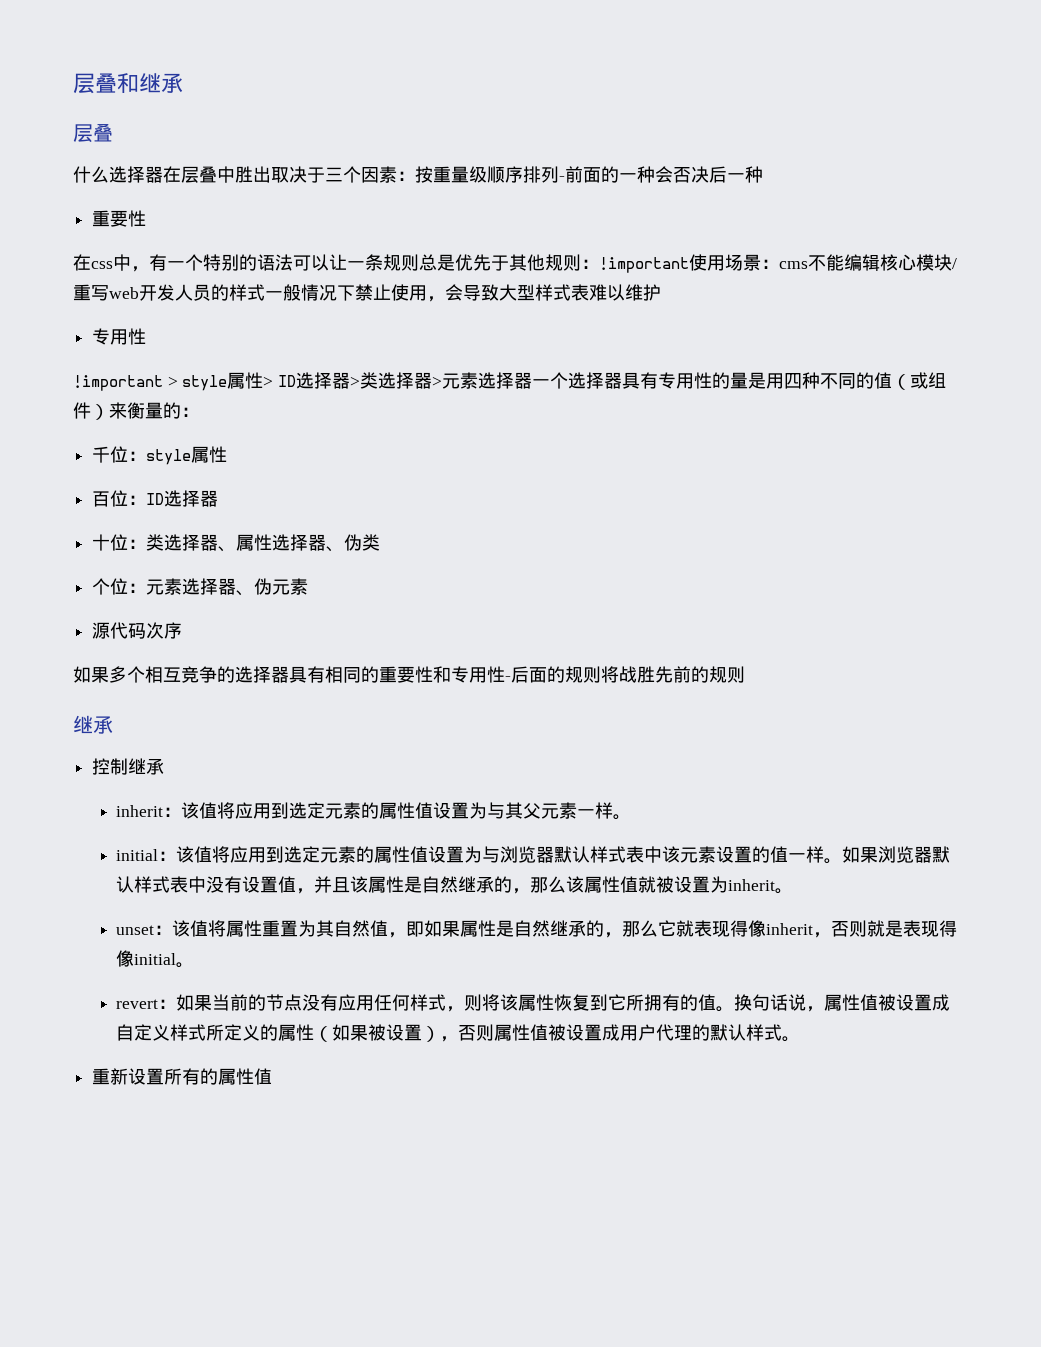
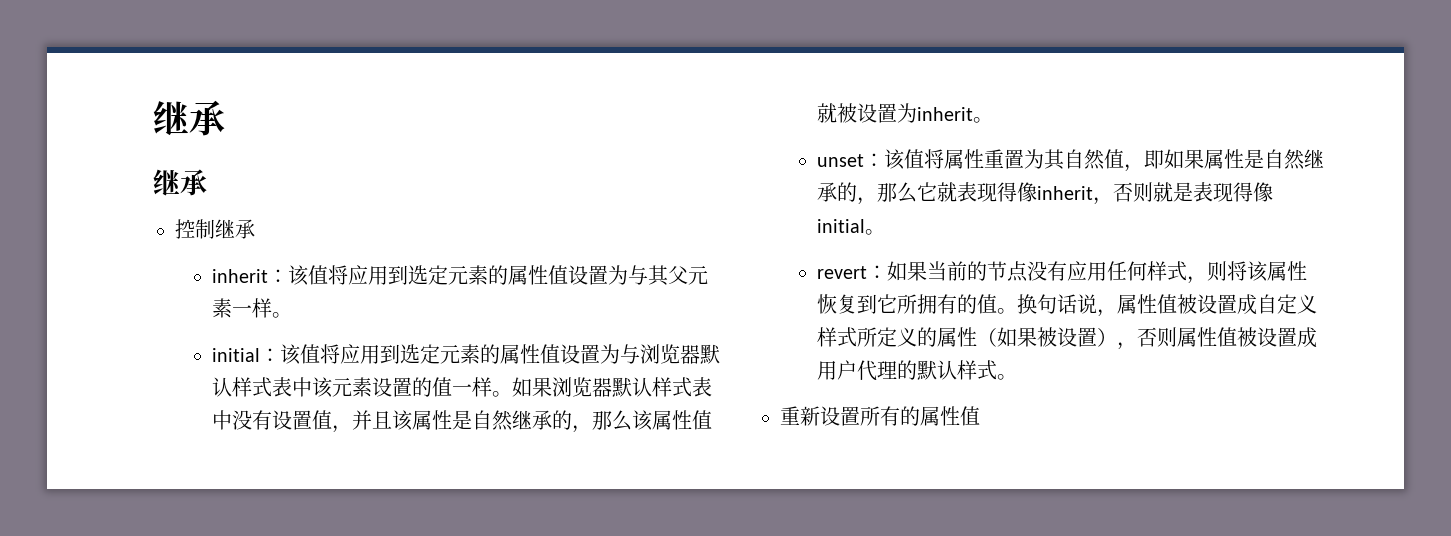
[73,73,183,94] [73,124,113,143] [73,166,763,183] [92,210,147,227] [73,254,957,273] [73,284,661,302] [92,328,147,345] [73,372,947,391] [73,402,199,420] [92,446,228,465] [92,490,219,507] [92,534,381,552] [92,578,309,596] [92,622,183,639] [73,666,745,683] 层叠和继承 // 层叠 // 什么选择器在层叠中胜出取决于三个因素：按重量级顺序排列-前面的一种会否决后一种 // 重要性 // 在css中，有一个特别的语法可以让一条规则总是优先于其他规则：!important使用场景：cms不能编辑核心模块/重写web开发人员的样式一般情况下禁止使用，会导致大型样式表难以维护 // 专用性 // !important > style属性> ID选择器>类选择器>元素选择器一个选择器具有专用性的量是用四种不同的值（或组件）来衡量的： // 千位：style属性 // 百位：ID选择器 // 十位：类选择器、属性选择器、伪类 // 个位：元素选择器、伪元素 // 源代码次序 // 如果多个相互竞争的选择器具有相同的重要性和专用性-后面的规则将战胜先前的规则 -> [153,100,225,136] 继承

